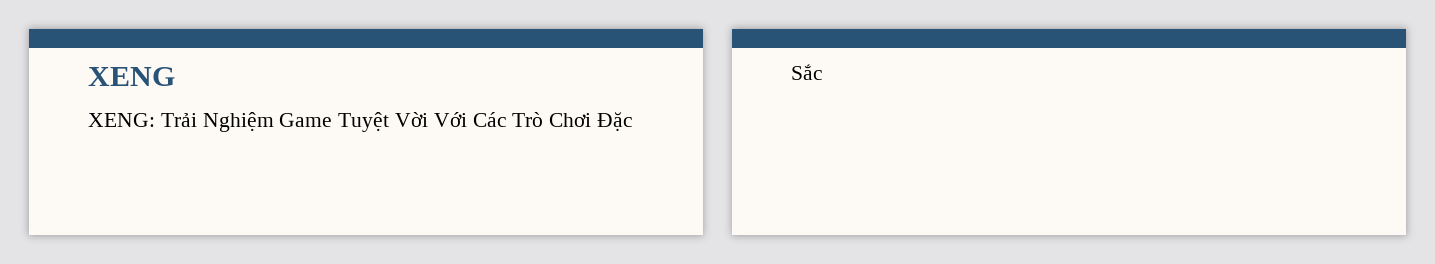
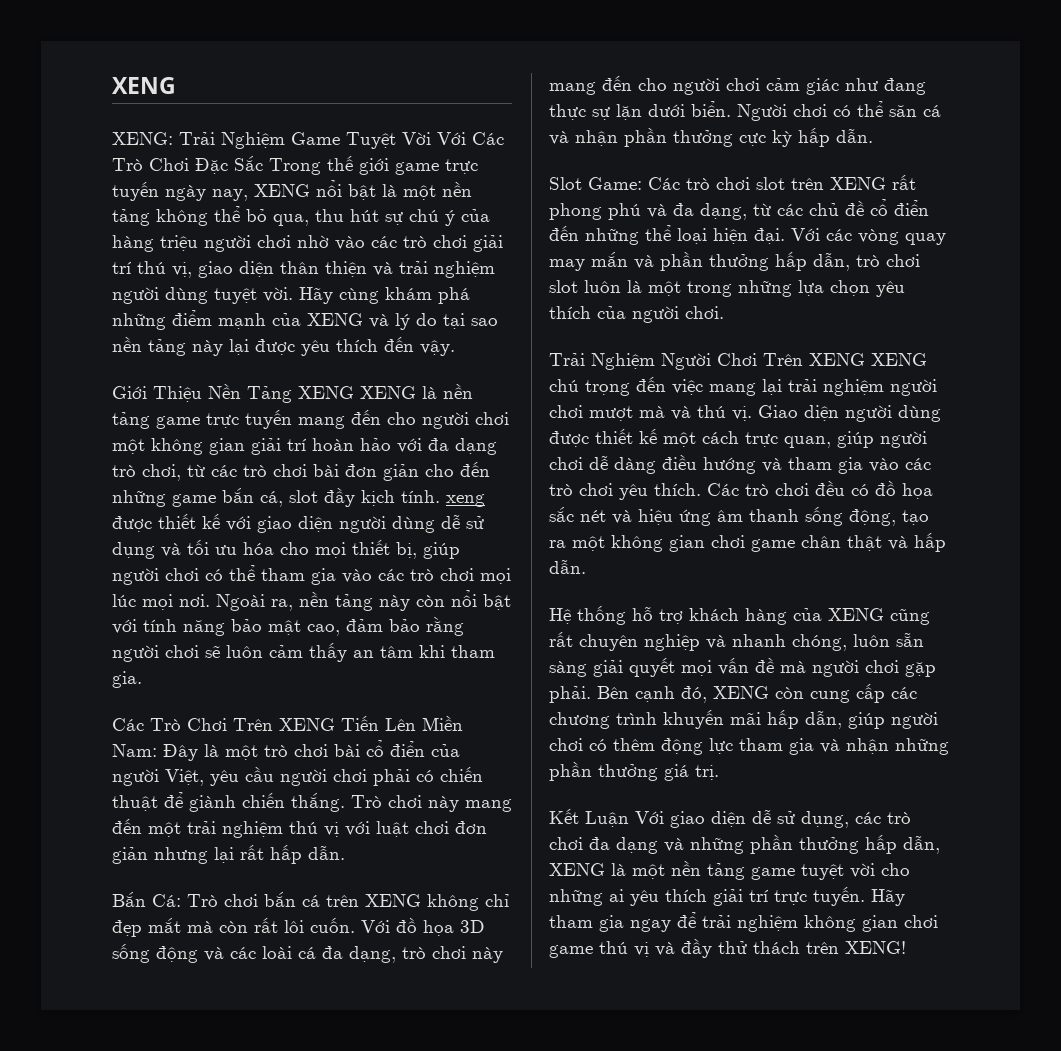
(823, 72) none -> [269,155,478,175] [112,180,472,201] [112,206,490,226] [112,235,503,252] [112,261,495,278] [112,287,470,304] [112,310,498,330] [112,336,455,356] [112,383,473,403] [112,409,509,429] [112,438,497,455] [112,461,490,481] [112,487,485,507] [112,513,484,533] [112,539,460,559] [112,565,511,585] [112,590,511,611] [112,616,464,636] [112,642,495,662] [112,671,142,688] [112,715,463,731] [112,740,460,761] [112,766,483,786] [112,792,512,812] [112,818,487,838] [112,844,345,864] [112,891,509,911] [112,917,485,937] [112,943,503,963] [549,75,926,95] [549,101,941,121] [549,127,873,147] [549,174,916,190] [549,199,929,220] [549,225,946,245] [549,251,920,271] [549,280,905,297] [549,306,724,323] [549,353,927,370] [549,376,937,396] [549,405,941,422] [549,428,927,448] [549,454,931,474] [549,480,933,500] [549,506,929,526] [549,532,946,552] [549,560,586,574] [549,605,930,625] [549,631,924,651] [549,657,936,677] [549,683,917,703] [549,709,938,729] [549,738,949,755] [549,761,719,781] [549,808,911,828] [549,834,940,854] [549,860,910,880] [549,886,905,906] [549,912,938,932] [549,938,906,958] Trong thế giới game trực tuyến ngày nay, XENG nổi bật là một nền tảng không thể bỏ qua, thu hút sự chú ý của hàng triệu người chơi nhờ vào các trò chơi giải trí thú vị, giao diện thân thiện và trải nghiệm người dùng tuyệt vời. Hãy cùng khám phá những điểm mạnh của XENG và lý do tại sao nền tảng này lại được yêu thích đến vậy. // Giới Thiệu Nền Tảng XENG XENG là nền tảng game trực tuyến mang đến cho người chơi một không gian giải trí hoàn hảo với đa dạng trò chơi, từ các trò chơi bài đơn giản cho đến những game bắn cá, slot đầy kịch tính. xeng được thiết kế với giao diện người dùng dễ sử dụng và tối ưu hóa cho mọi thiết bị, giúp người chơi có thể tham gia vào các trò chơi mọi lúc mọi nơi. Ngoài ra, nền tảng này còn nổi bật với tính năng bảo mật cao, đảm bảo rằng người chơi sẽ luôn cảm thấy an tâm khi tham gia. // Các Trò Chơi Trên XENG Tiến Lên Miền Nam: Đây là một trò chơi bài cổ điển của người Việt, yêu cầu người chơi phải có chiến thuật để giành chiến thắng. Trò chơi này mang đến một trải nghiệm thú vị với luật chơi đơn giản nhưng lại rất hấp dẫn. // Bắn Cá: Trò chơi bắn cá trên XENG không chỉ đẹp mắt mà còn rất lôi cuốn. Với đồ họa 3D sống động và các loài cá đa dạng, trò chơi này mang đến cho người chơi cảm giác như đang thực sự lặn dưới biển. Người chơi có thể săn cá và nhận phần thưởng cực kỳ hấp dẫn. // Slot Game: Các trò chơi slot trên XENG rất phong phú và đa dạng, từ các chủ đề cổ điển đến những thể loại hiện đại. Với các vòng quay may mắn và phần thưởng hấp dẫn, trò chơi slot luôn là một trong những lựa chọn yêu thích của người chơi. // Trải Nghiệm Người Chơi Trên XENG XENG chú trọng đến việc mang lại trải nghiệm người chơi mượt mà và thú vị. Giao diện người dùng được thiết kế một cách trực quan, giúp người chơi dễ dàng điều hướng và tham gia vào các trò chơi yêu thích. Các trò chơi đều có đồ họa sắc nét và hiệu ứng âm thanh sống động, tạo ra một không gian chơi game chân thật và hấp dẫn. // Hệ thống hỗ trợ khách hàng của XENG cũng rất chuyên nghiệp và nhanh chóng, luôn sẵn sàng giải quyết mọi vấn đề mà người chơi gặp phải. Bên cạnh đó, XENG còn cung cấp các chương trình khuyến mãi hấp dẫn, giúp người chơi có thêm động lực tham gia và nhận những phần thưởng giá trị. // Kết Luận Với giao diện dễ sử dụng, các trò chơi đa dạng và những phần thưởng hấp dẫn, XENG là một nền tảng game tuyệt vời cho những ai yêu thích giải trí trực tuyến. Hãy tham gia ngay để trải nghiệm không gian chơi game thú vị và đầy thử thách trên XENG!

